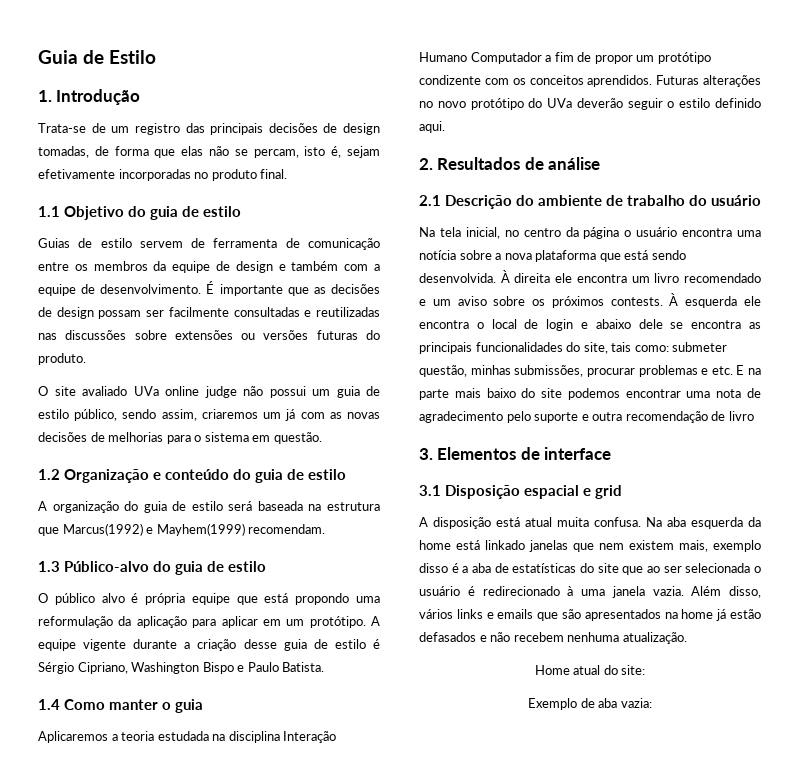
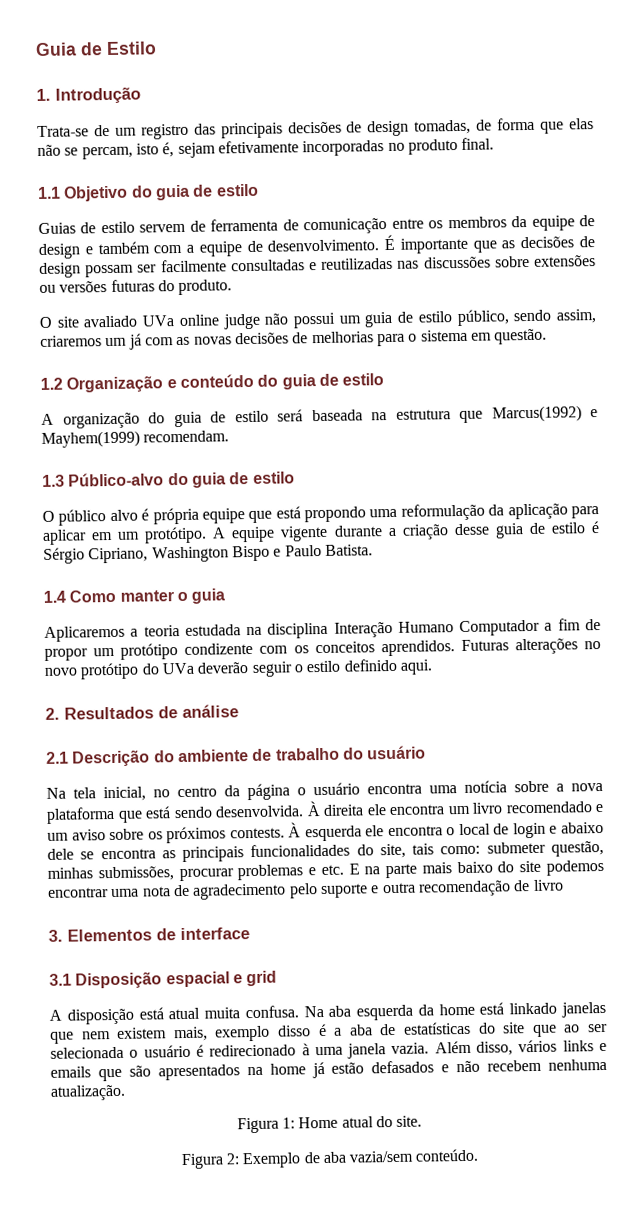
(687, 638) none -> [236,1117,296,1134] Figura 1:
[621,665,646,675] site: // -> [396,1115,423,1127] [180,1153,239,1170] site. // Figura 2:
[620,698,652,708] vazia: -> [349,1148,479,1163] vazia/sem conteúdo.

